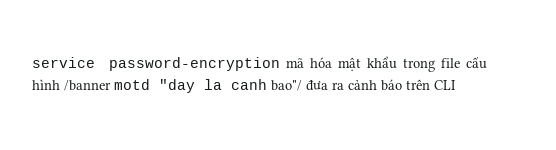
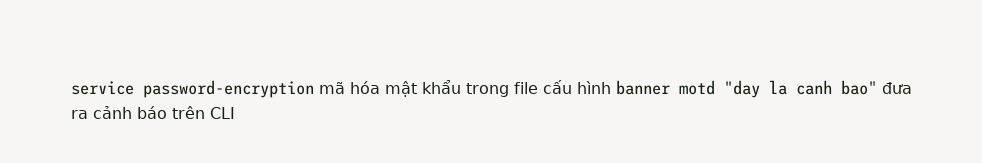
[64,80,111,91] /banner -> [616,80,670,95] banner
[271,80,302,91] bao"/ -> [841,80,877,95] bao"

